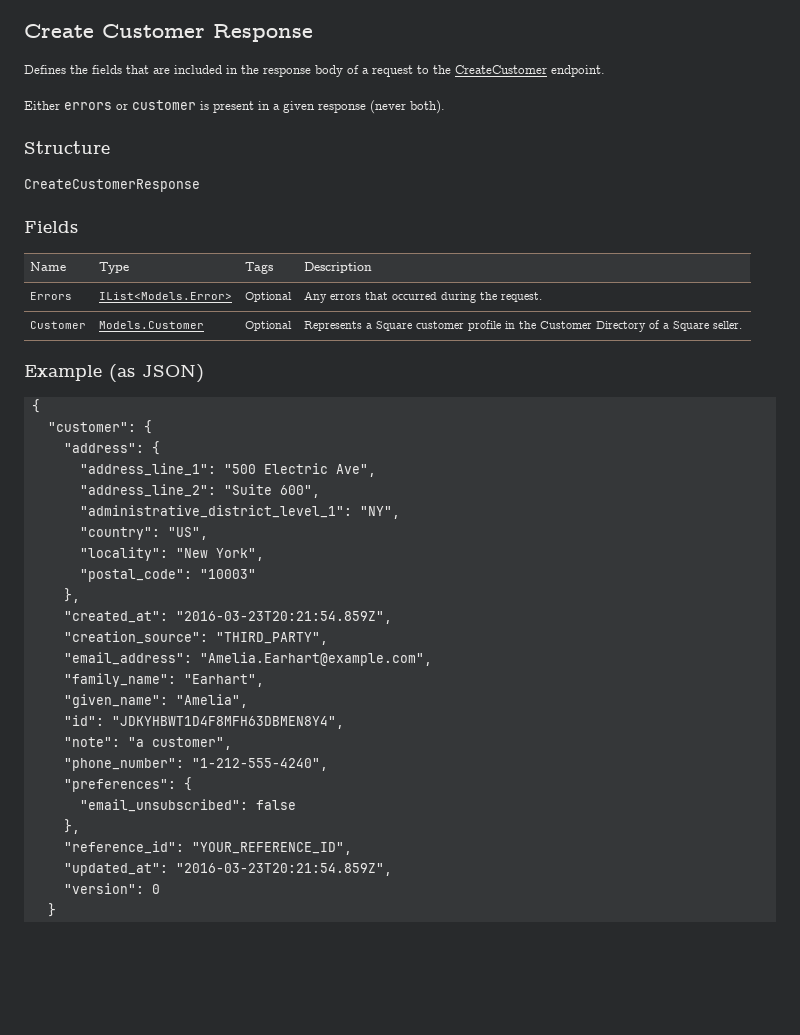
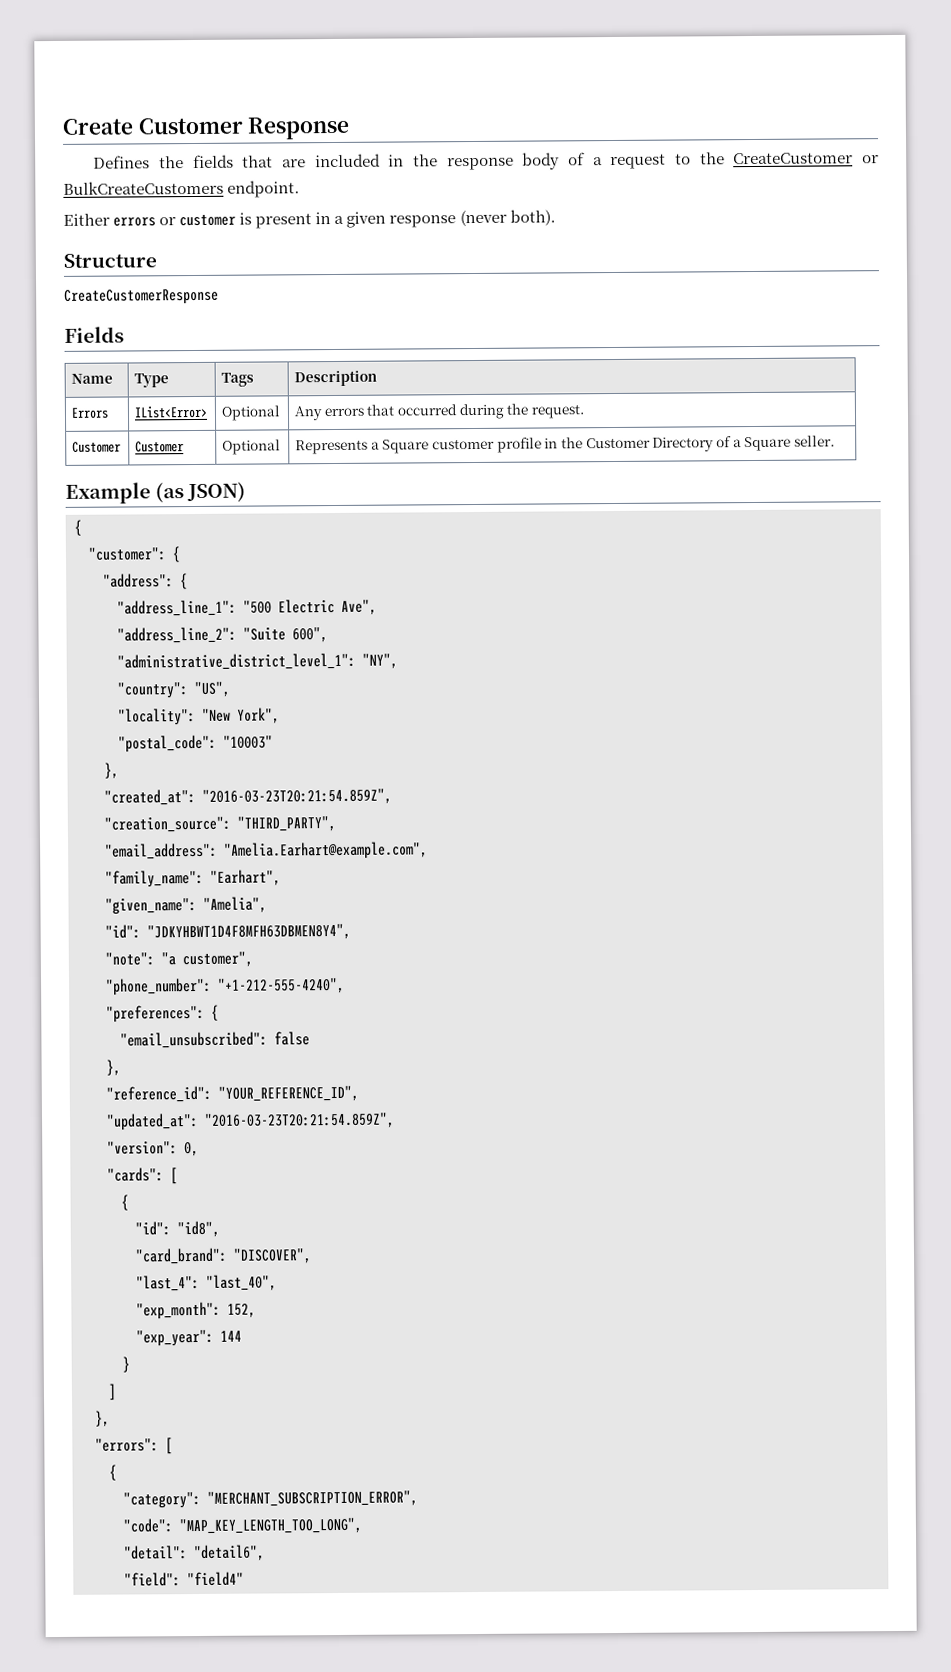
(547, 69) none -> [862,155,879,164] [63,180,224,195] or BulkCreateCustomers
[99,292,233,300] IList<Models.Error> -> [134,405,209,419] IList<Error>
[99,321,205,329] Models.Customer -> [135,441,185,453] Customer
[191,758,328,771] "1-212-555-4240", -> [218,977,345,994] "+1-212-555-4240",
[151,884,160,894] [47,903,56,917] 0 // } -> [184,1141,199,1157] [107,1167,178,1185] [121,1194,129,1211] [135,1220,220,1238] [135,1247,312,1265] [136,1274,277,1292] [136,1301,256,1320] [136,1329,242,1347] [122,1356,130,1373] [108,1383,117,1401] [95,1410,110,1427] [95,1437,173,1455] [109,1464,117,1481] [123,1490,418,1509] [123,1517,362,1535] [124,1544,265,1562] [124,1571,244,1587] 0, // "cards": [ // { // "id": "id8", // "card_brand": "DISCOVER", // "last_4": "last_40", // "exp_month": 152, // "exp_year": 144 // } // ] // }, // "errors": [ // { // "category": "MERCHANT_SUBSCRIPTION_ERROR", // "code": "MAP_KEY_LENGTH_TOO_LONG", // "detail": "detail6", // "field": "field4"

